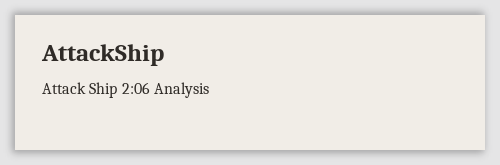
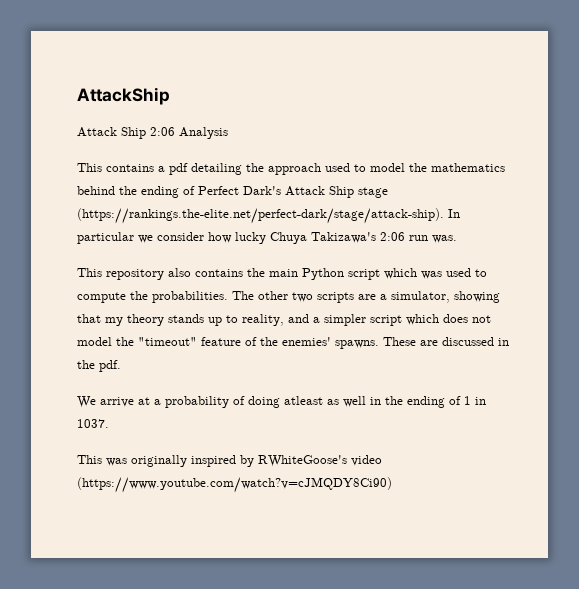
(209, 90) none -> [77,163,505,175] [77,186,388,198] [77,208,460,224] [77,232,457,244] [77,268,487,280] [77,291,500,303] [77,314,491,326] [77,337,509,349] [77,360,121,372] [77,396,486,408] [77,419,109,428] [77,455,382,467] [77,477,392,493] // This contains a pdf detailing the approach used to model the mathematics behind the ending of Perfect Dark's Attack Ship stage (https://rankings.the-elite.net/perfect-dark/stage/attack-ship). In particular we consider how lucky Chuya Takizawa's 2:06 run was. // This repository also contains the main Python script which was used to compute the probabilities. The other two scripts are a simulator, showing that my theory stands up to reality, and a simpler script which does not model the "timeout" feature of the enemies' spawns. These are discussed in the pdf. // We arrive at a probability of doing atleast as well in the ending of 1 in 1037. // This was originally inspired by RWhiteGoose's video (https://www.youtube.com/watch?v=cJMQDY8Ci90)

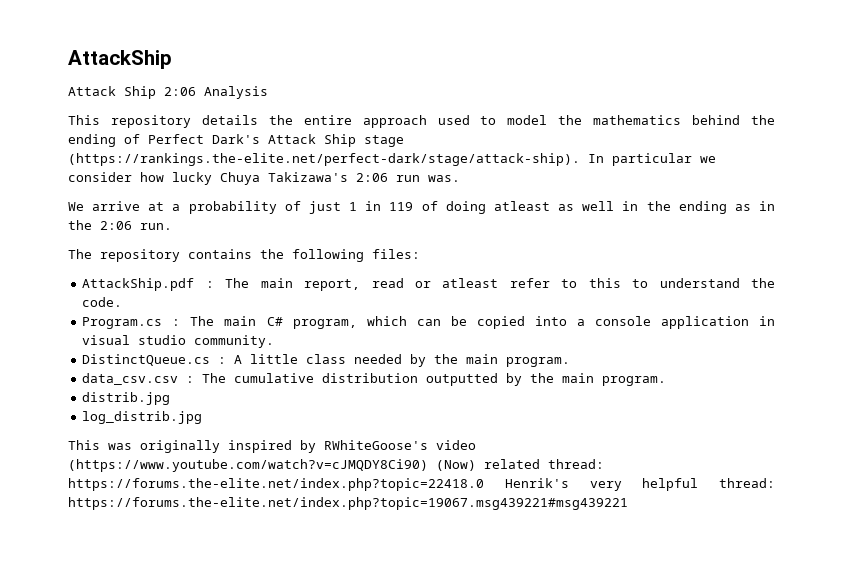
[106,163,264,175] contains a pdf detailing the -> [110,115,352,128] repository details the entire
[77,268,487,280] [77,291,500,303] [77,314,491,326] [77,337,509,349] [77,360,121,372] // This repository also contains the main Python script which was used to compute the probabilities. The other two scripts are a simulator, showing that my theory stands up to reality, and a simpler script which does not model the "timeout" feature of the enemies' spawns. These are discussed in the pdf. -> (460, 178) none
(245, 400) none -> [308,201,438,214] just 1 in 119 of
[449,396,486,405] [77,419,109,428] of 1 in 1037. -> [734,201,775,211] [68,220,172,230] [68,249,420,262] [82,278,775,291] [82,297,123,307] [82,316,775,329] [82,335,275,348] [82,354,571,367] [82,373,667,386] [82,392,171,405] [82,411,203,424] as in the 2:06 run. // The repository contains the following files: // AttackShip.pdf : The main report, read or atleast refer to this to understand the code. // Program.cs : The main C# program, which can be copied into a console application in visual studio community. // DistinctQueue.cs : A little class needed by the main program. // data_csv.csv : The cumulative distribution outputted by the main program. // distrib.jpg // log_distrib.jpg
(392, 485) none -> [436,459,604,471] [68,478,775,491] [68,497,628,510] (Now) related thread: https://forums.the-elite.net/index.php?topic=22418.0 Henrik's very helpful thread: https://forums.the-elite.net/index.php?topic=19067.msg439221#msg439221

